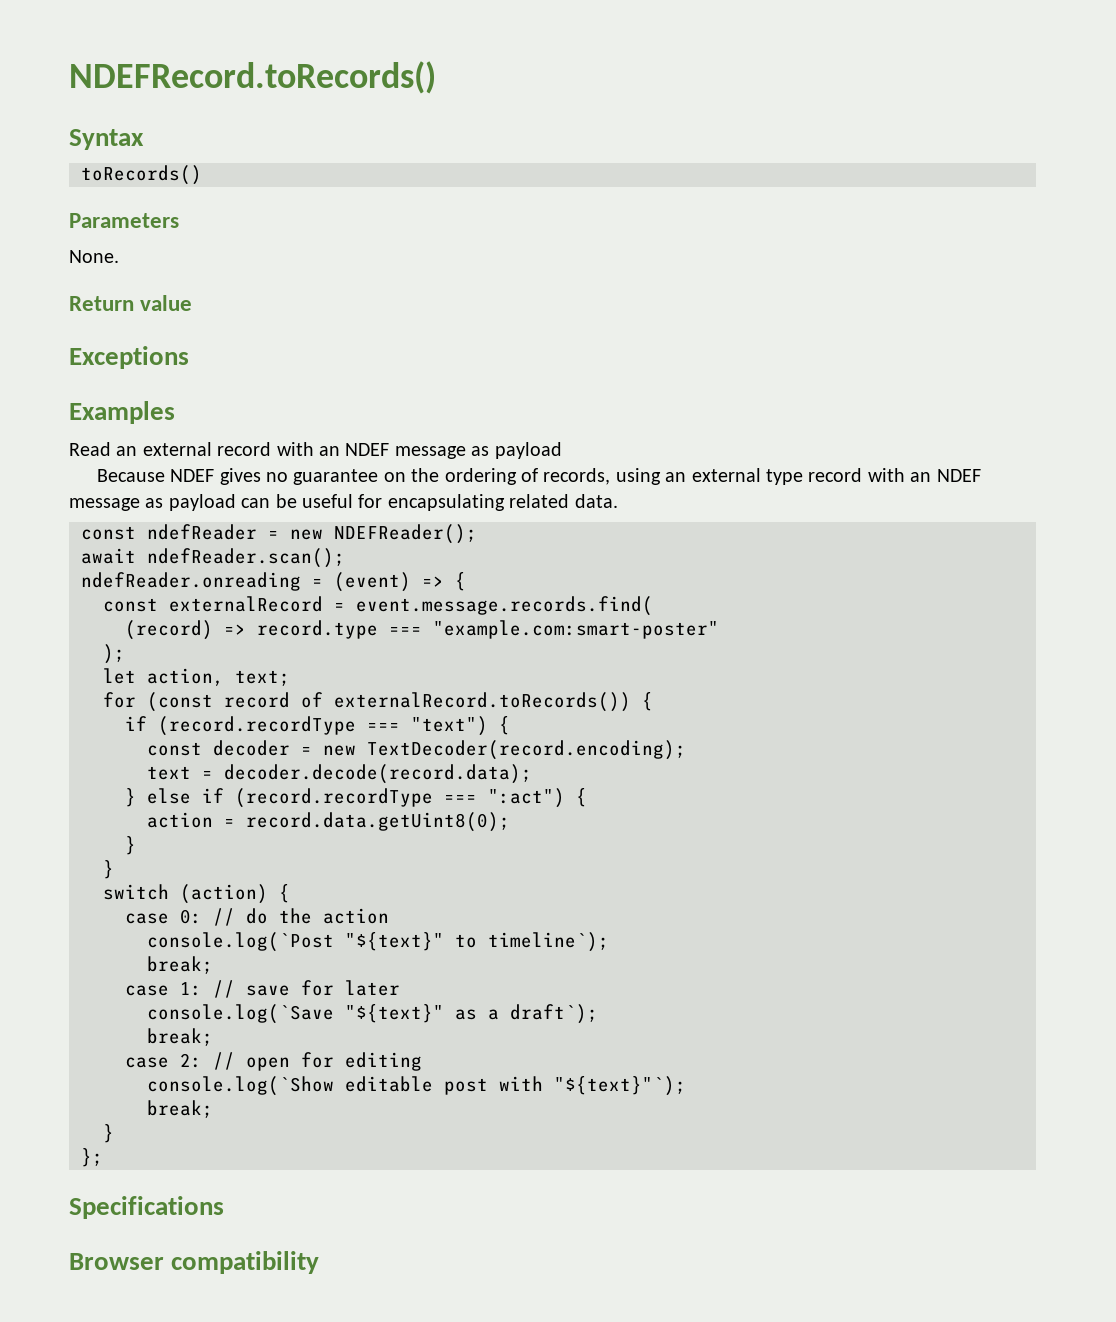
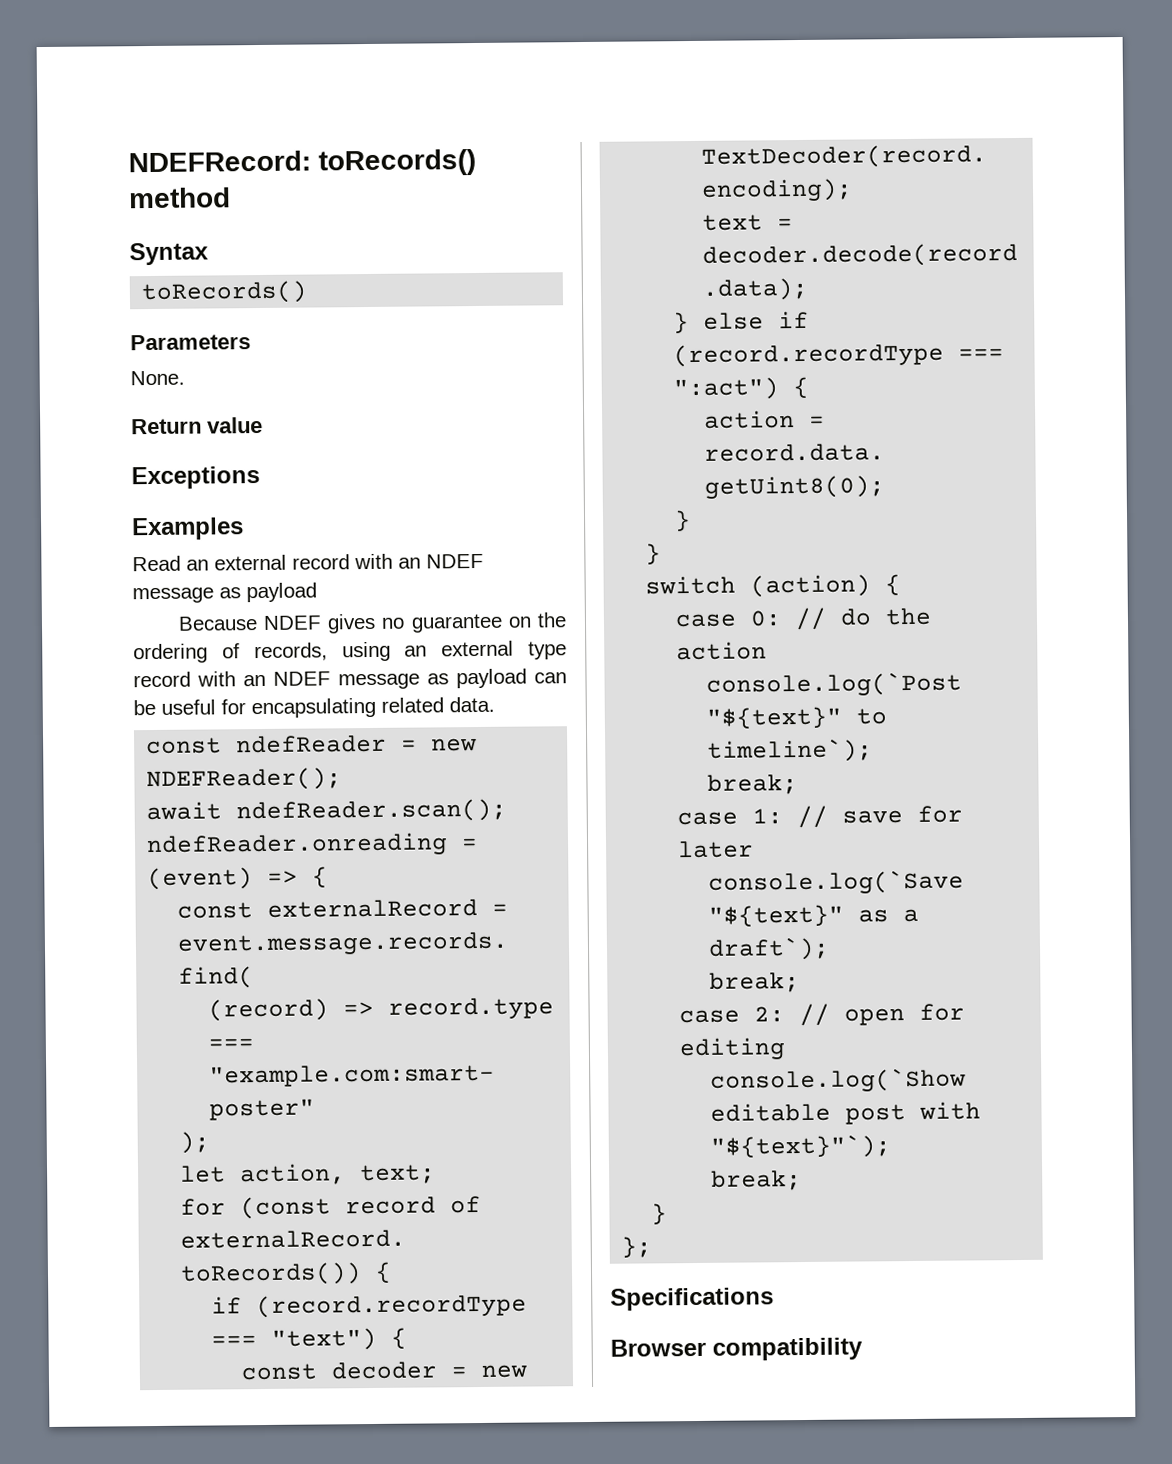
[69,61,436,94] NDEFRecord.toRecords() -> [128,148,476,177] [128,187,231,209] NDEFRecord: toRecords() method

